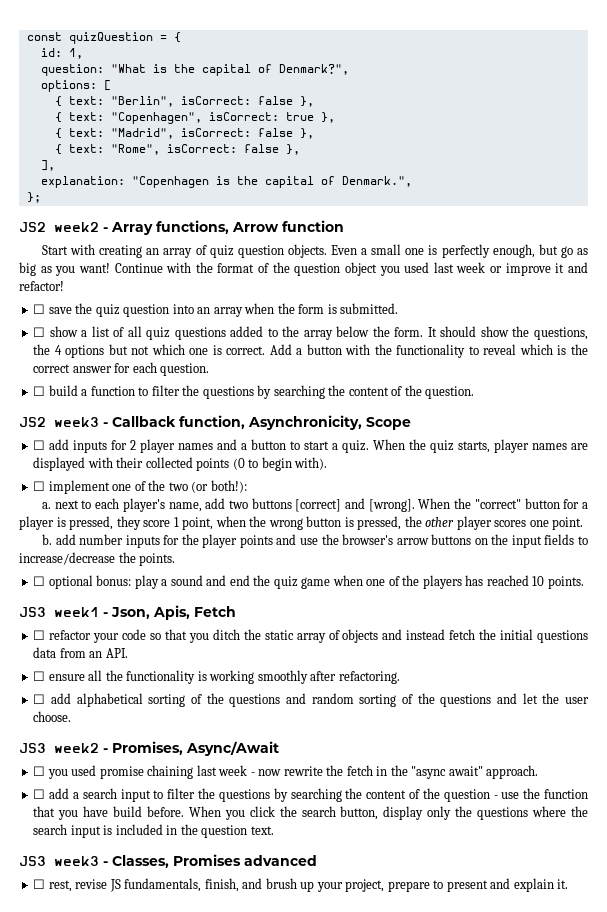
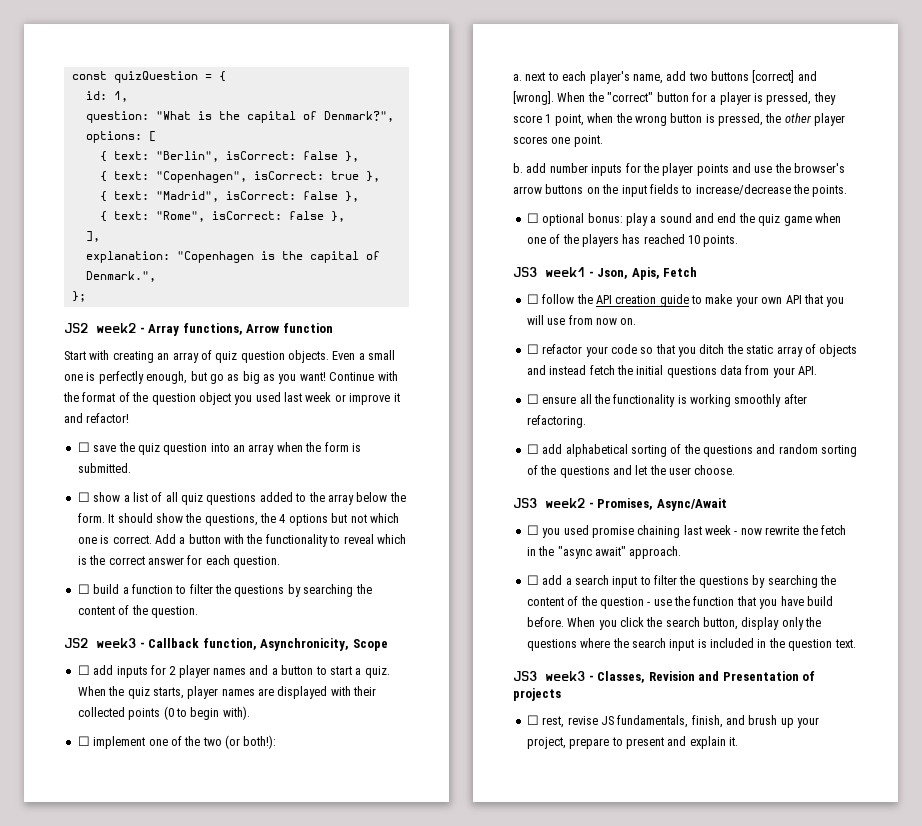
(236, 611) none -> [526,294,845,307] [526,315,637,325] // ☐ follow the API creation guide to make your own API that you will use from now on.
[89,651,103,658] an -> [772,367,795,378] your
[173,854,317,866] Promises advanced -> [648,671,816,681] [513,688,561,701] Revision and Presentation of projects

